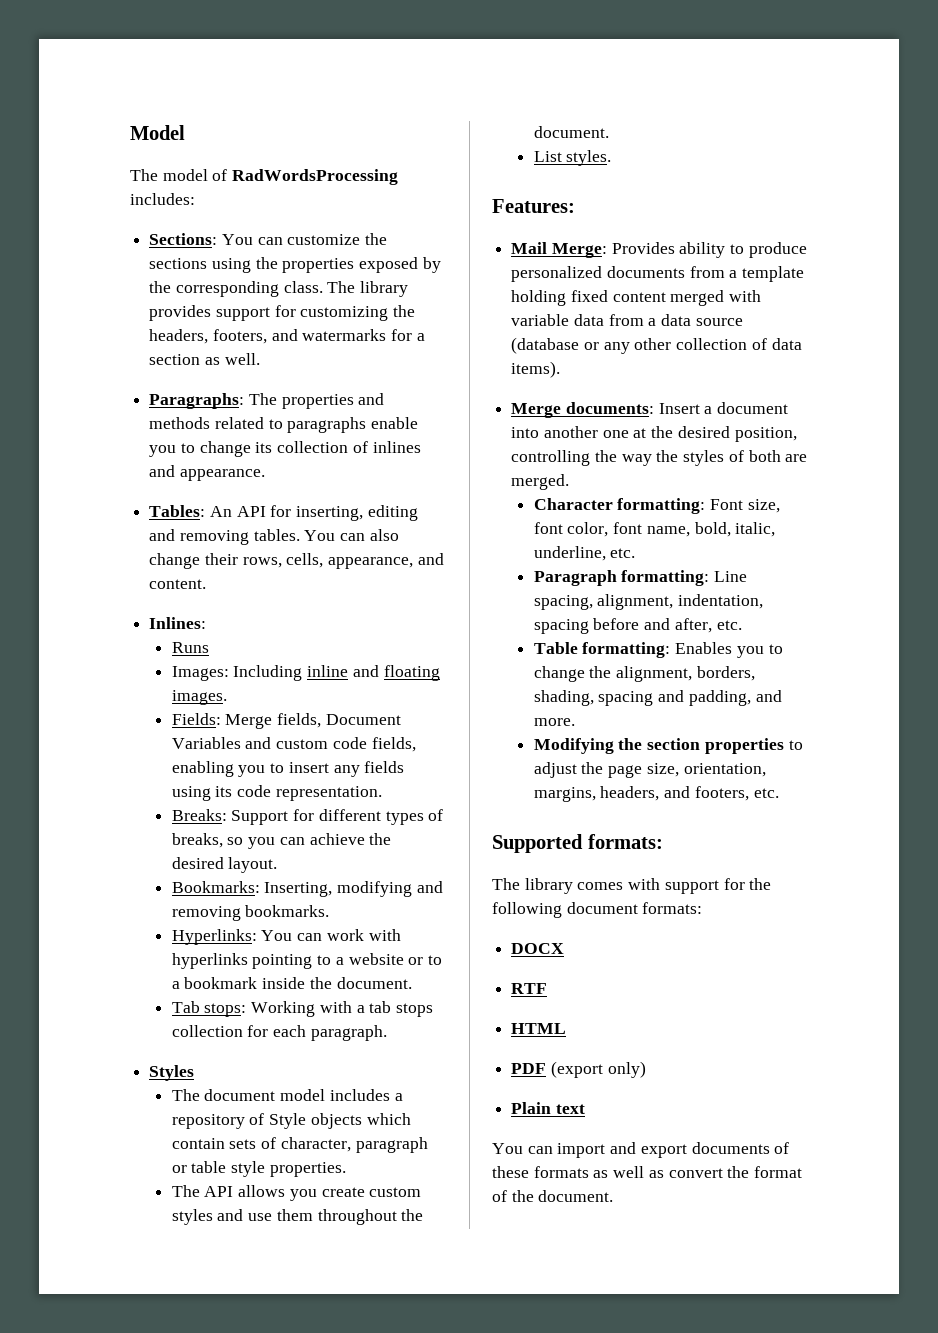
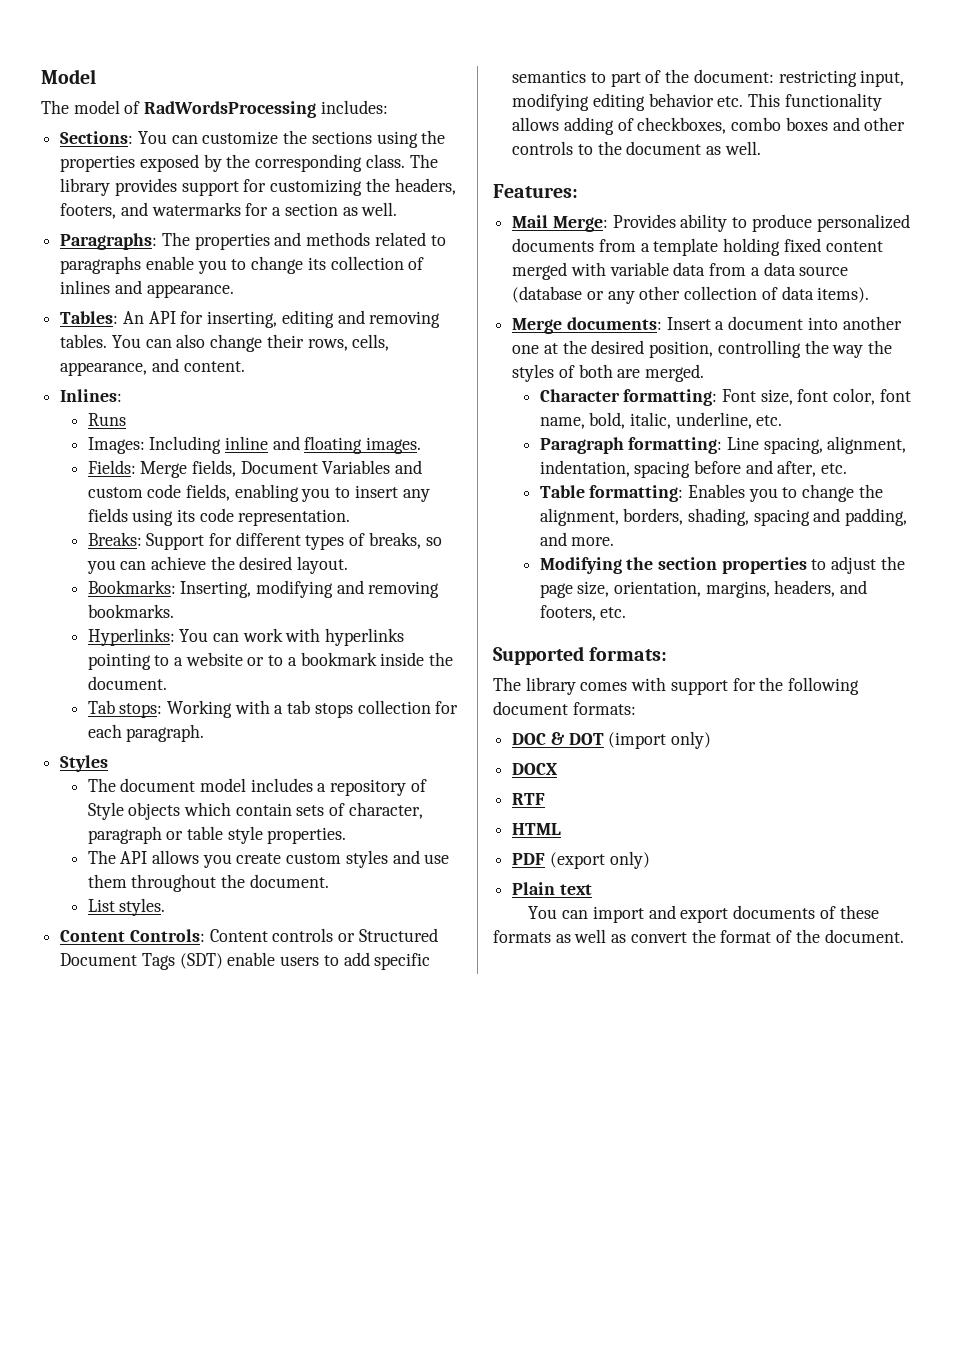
(612, 158) none -> [60,928,438,942] [60,952,431,970] [512,69,905,87] [512,93,882,111] [512,117,906,135] [512,141,761,155] // Content Controls: Content controls or Structured Document Tags (SDT) enable users to add specific semantics to part of the document: restricting input, modifying editing behavior etc. This functionality allows adding of checkboxes, combo boxes and other controls to the document as well.
(703, 908) none -> [512,731,712,749] // DOC & DOT (import only)

